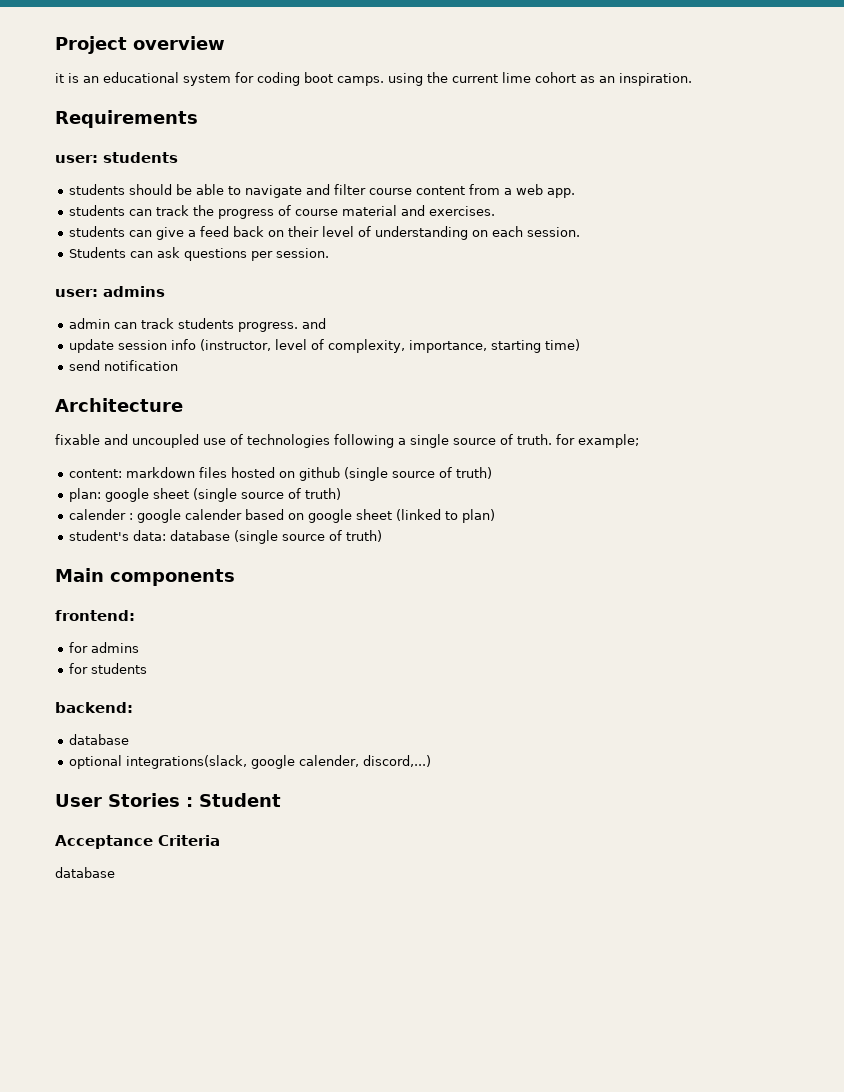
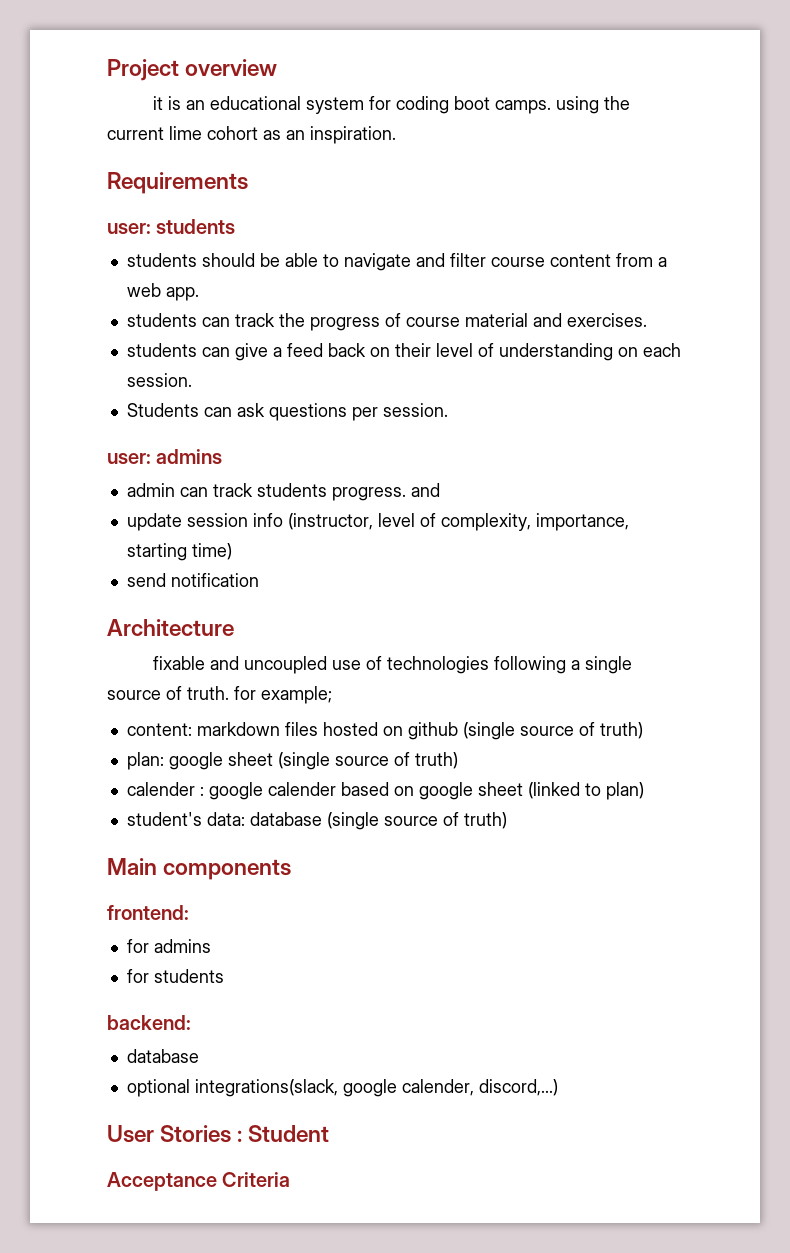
[55,867,115,878] // database -> (291, 1179) none

